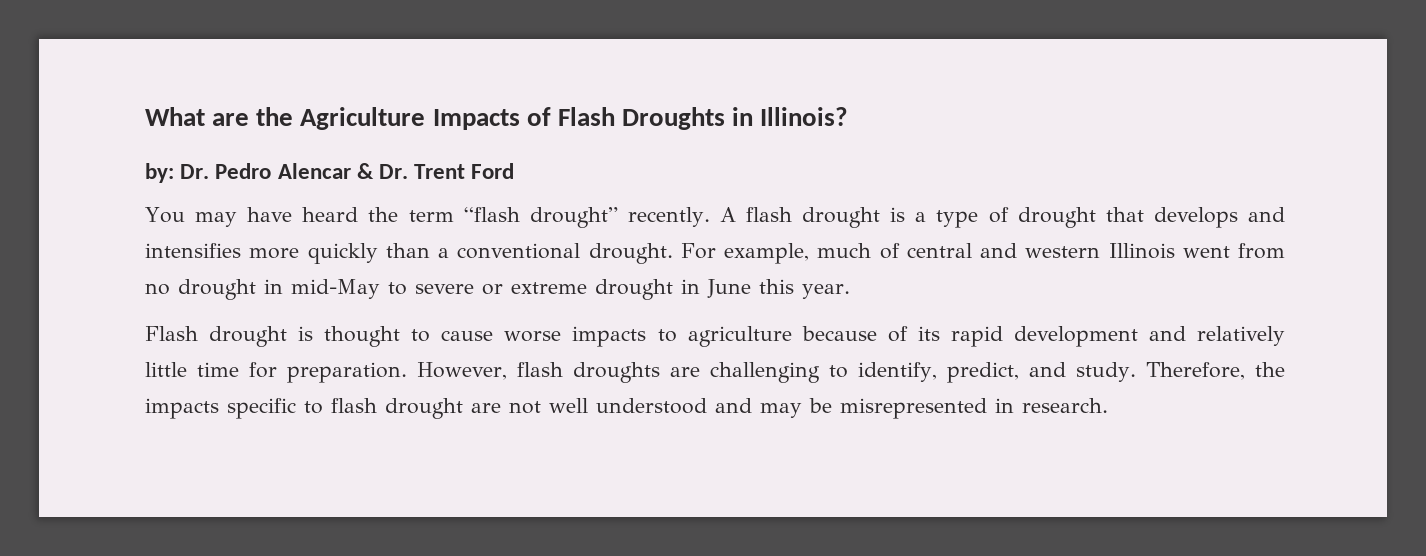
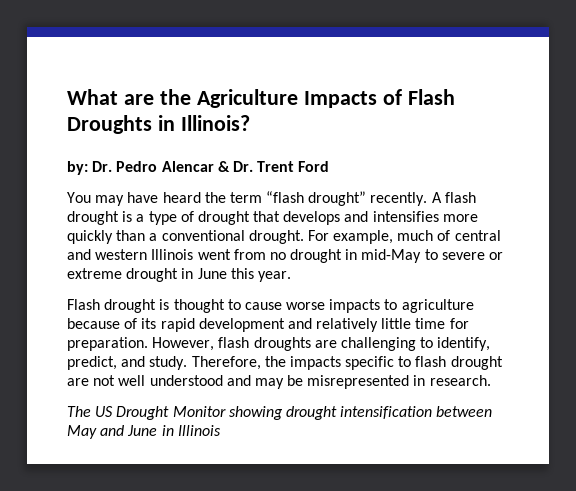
(1108, 405) none -> [67,406,493,420] [67,425,221,439] // The US Drought Monitor showing drought intensification between May and June in Illinois

